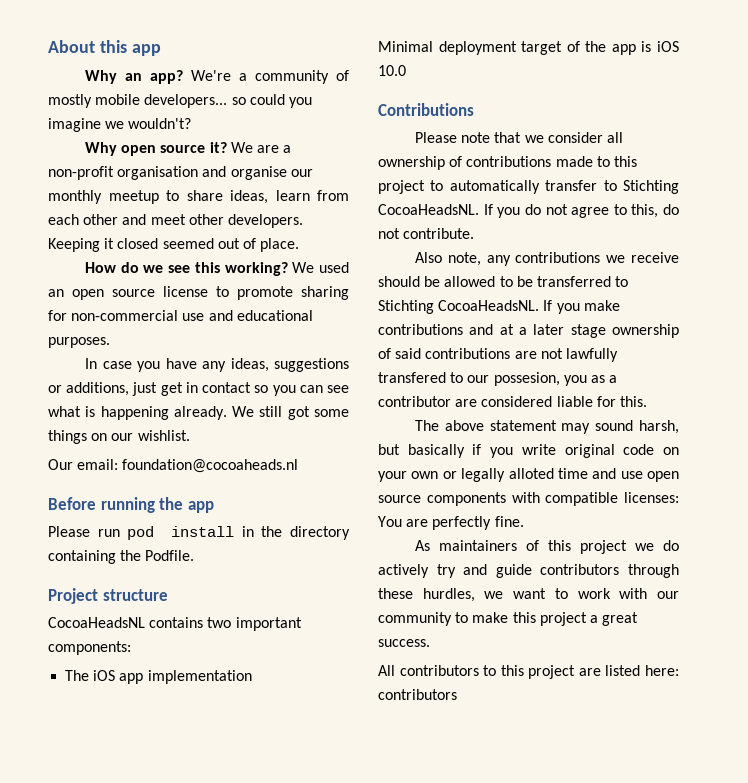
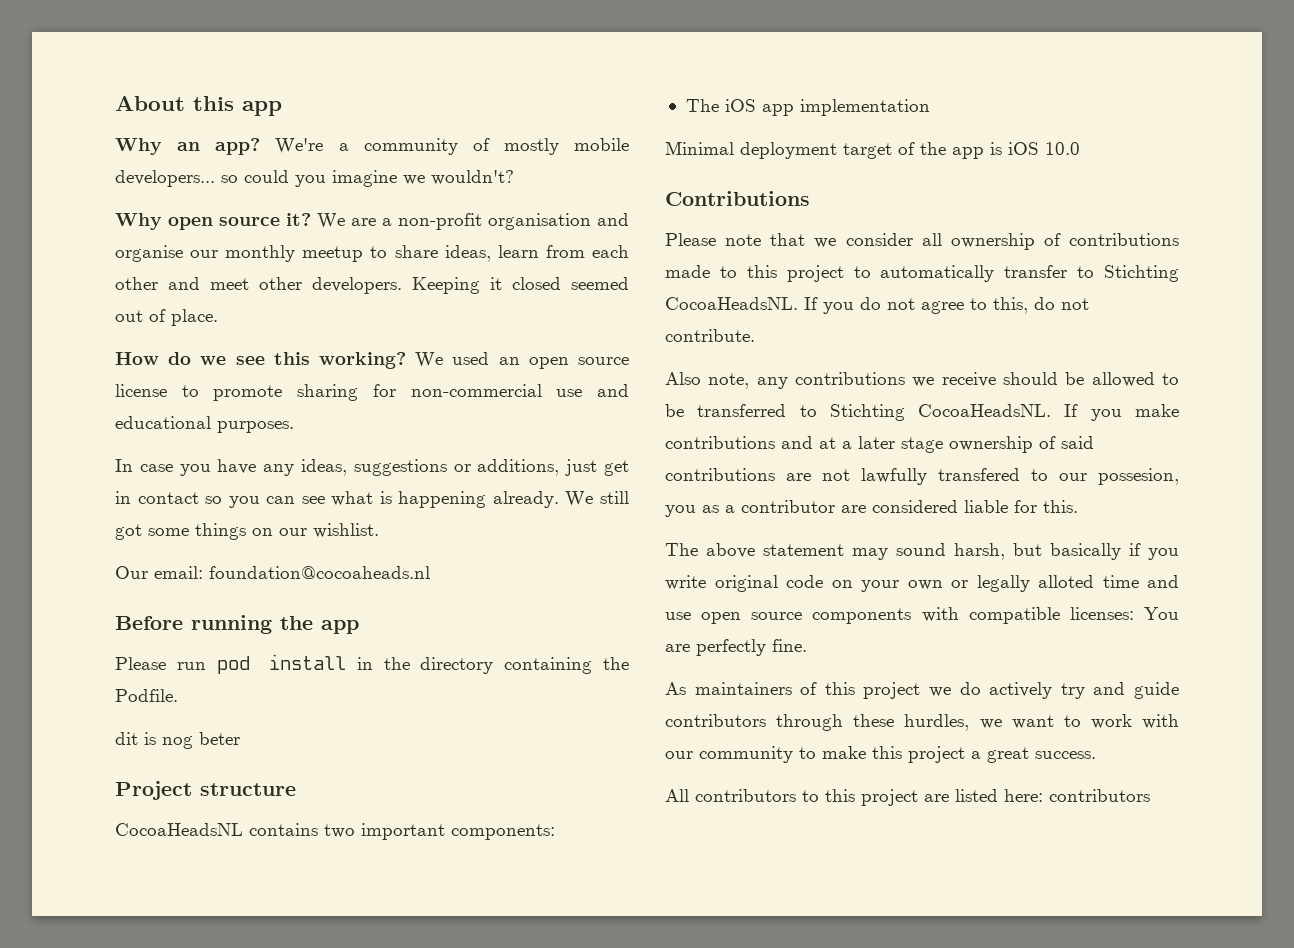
(195, 555) none -> [115,732,240,749] // dit is nog beter

